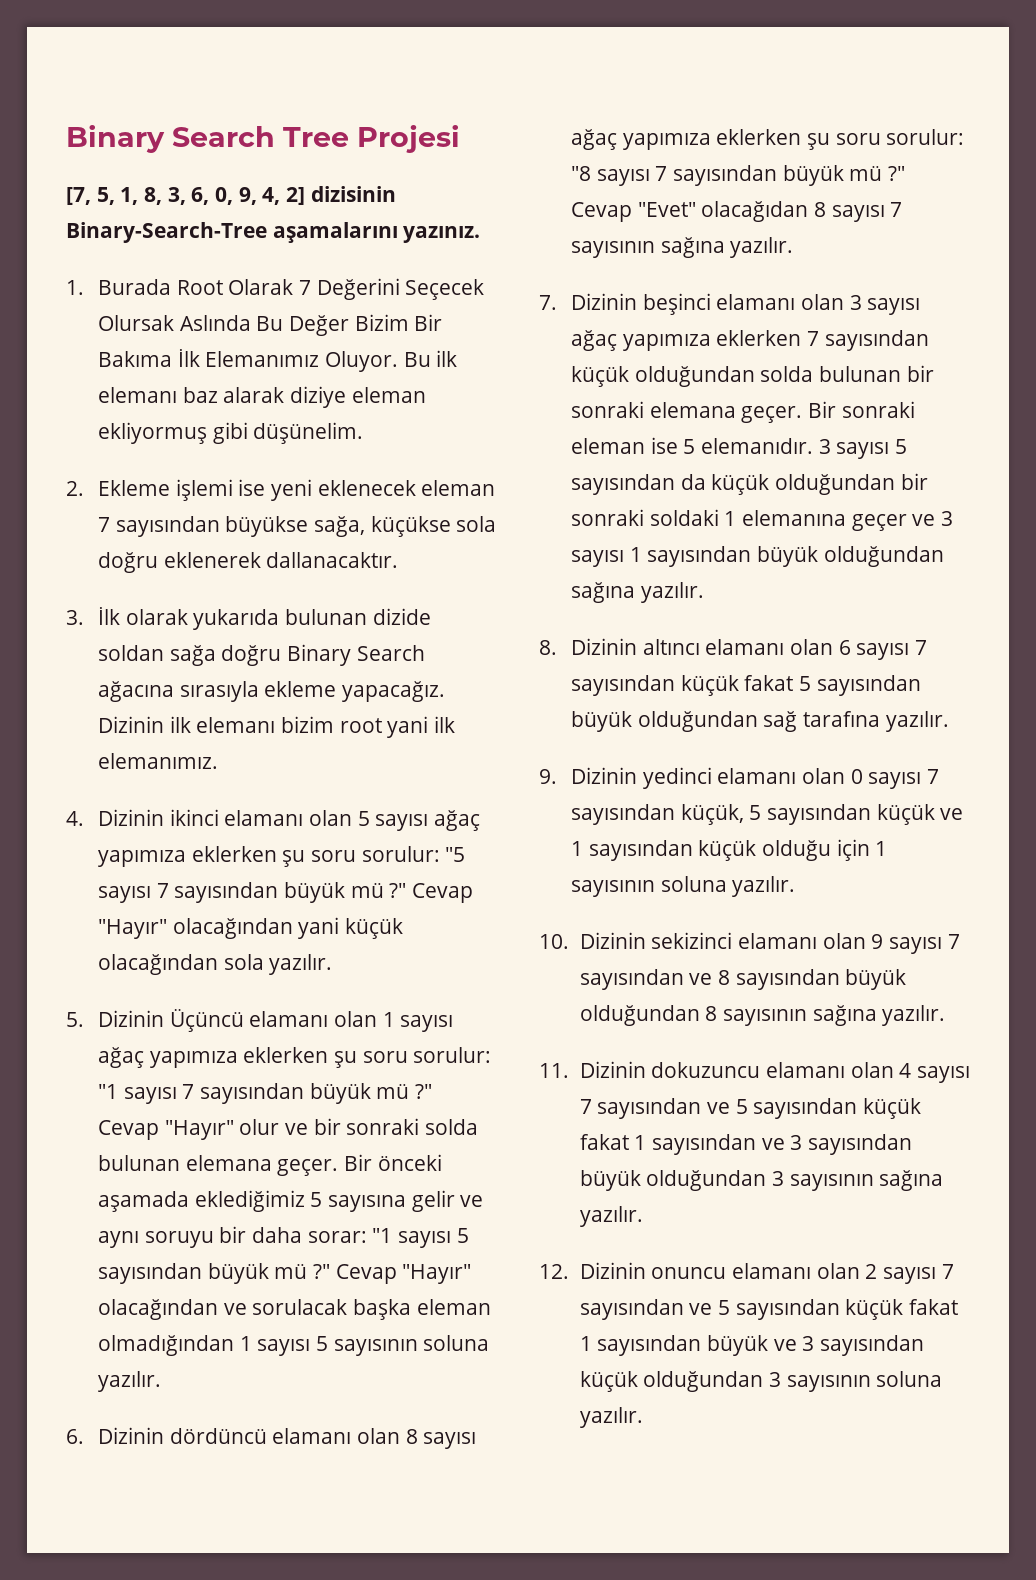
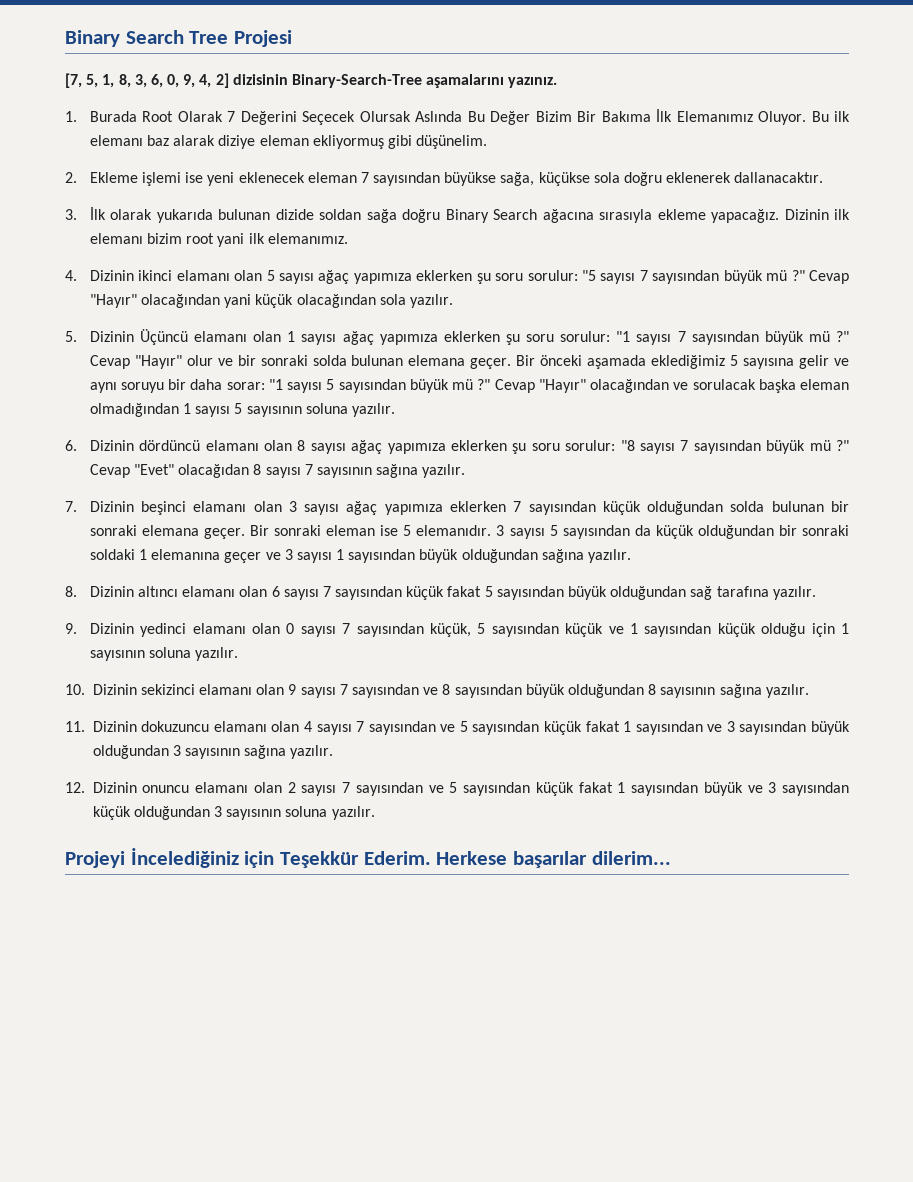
(643, 1417) none -> [65,848,671,868] // Projeyi İncelediğiniz için Teşekkür Ederim. Herkese başarılar dilerim...

